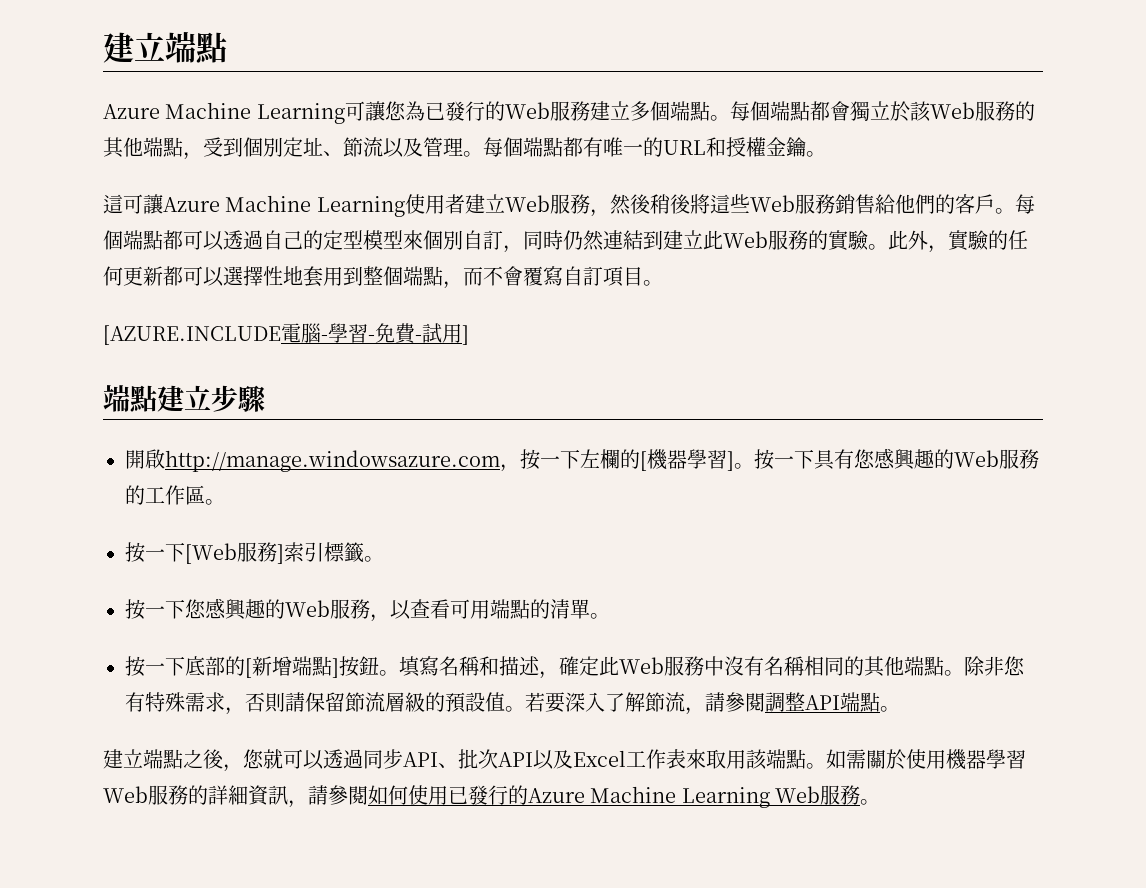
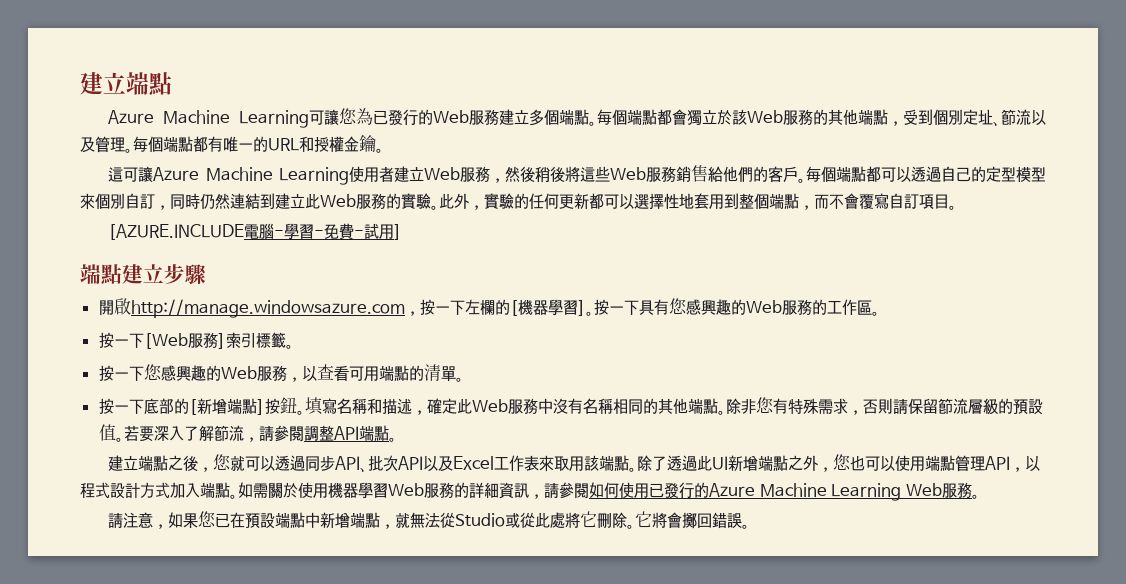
(826, 766) none -> [637,454,1041,472] [80,482,238,499] 除了透過此UI新增端點之外，您也可以使用端點管理API，以程式設計方式加入端點。
(881, 802) none -> [108,511,751,529] // 請注意，如果您已在預設端點中新增端點，就無法從Studio或從此處將它刪除。它將會擲回錯誤。

